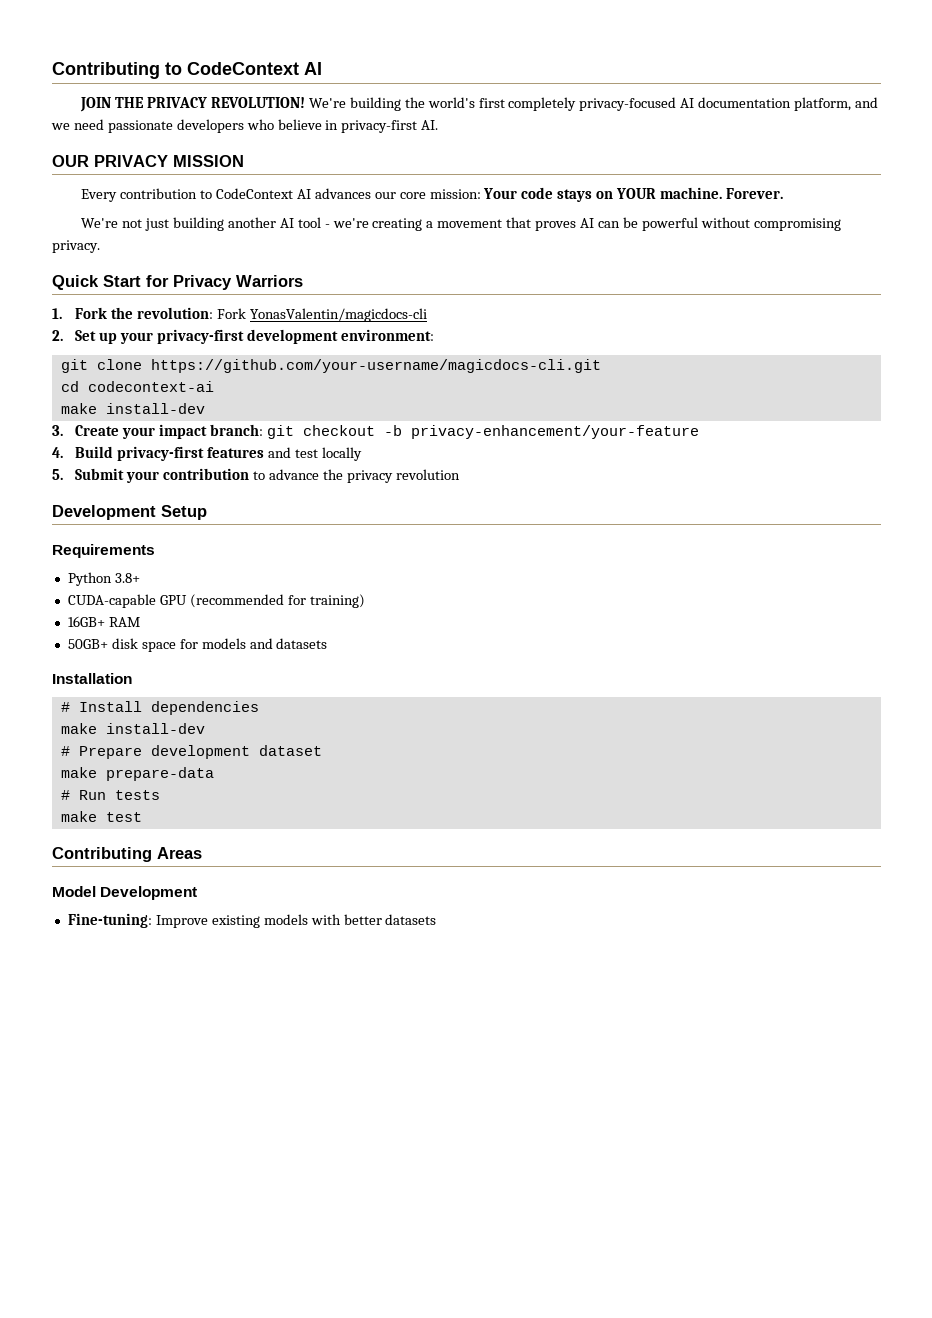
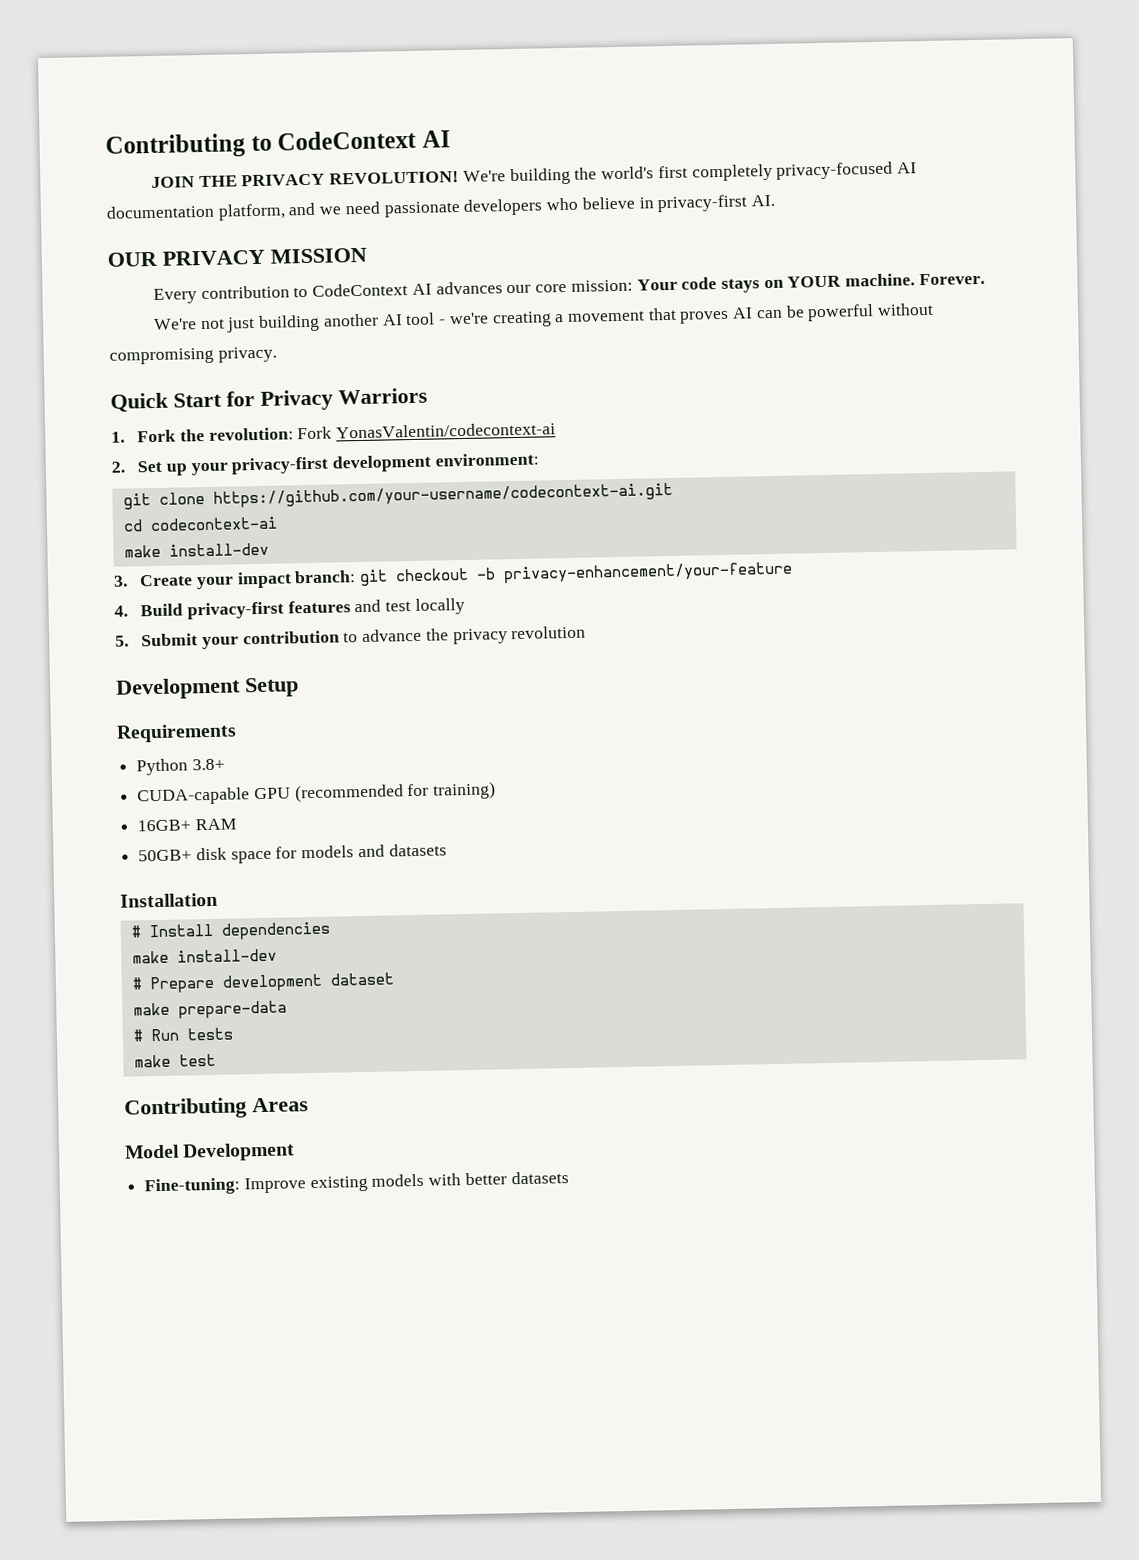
[250,308,428,322] YonasValentin/magicdocs-cli -> [336,422,557,439] YonasValentin/codecontext-ai
[150,359,601,373] https://github.com/your-username/magicdocs-cli.git -> [212,482,673,508] https://github.com/your-username/codecontext-ai.git

